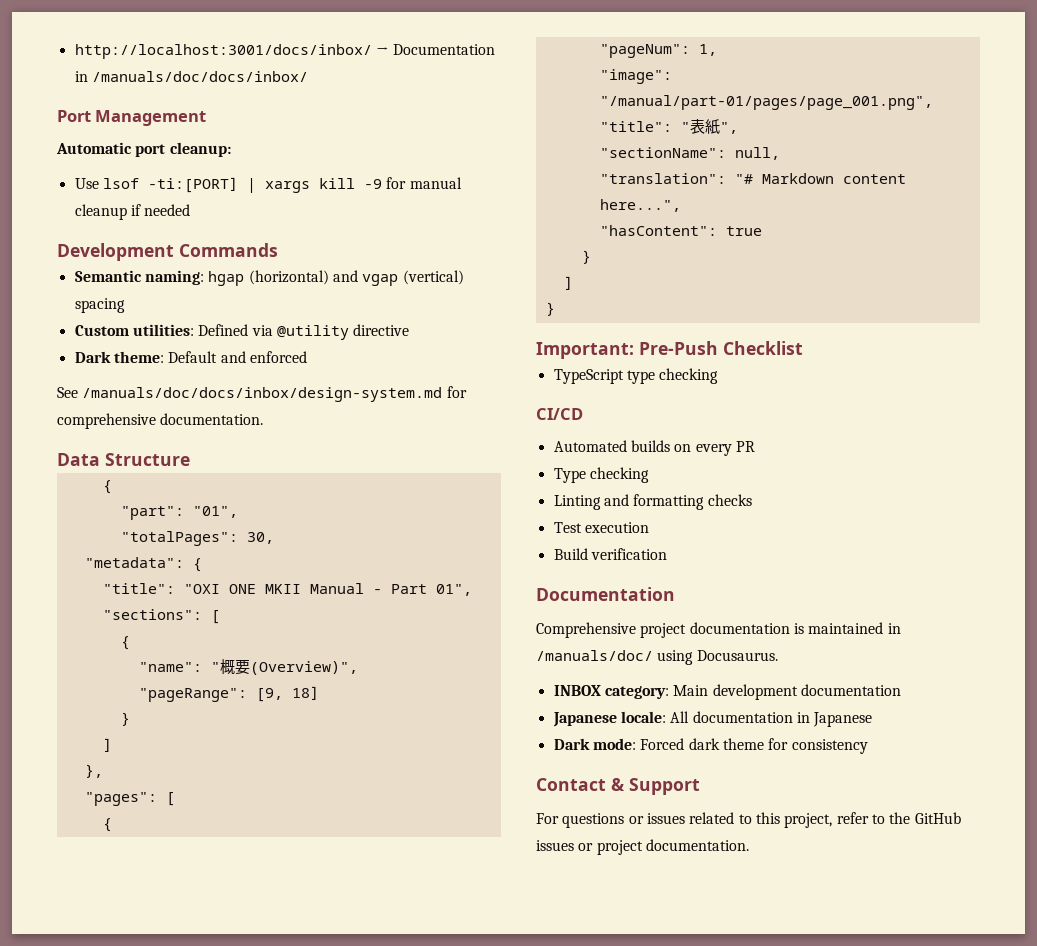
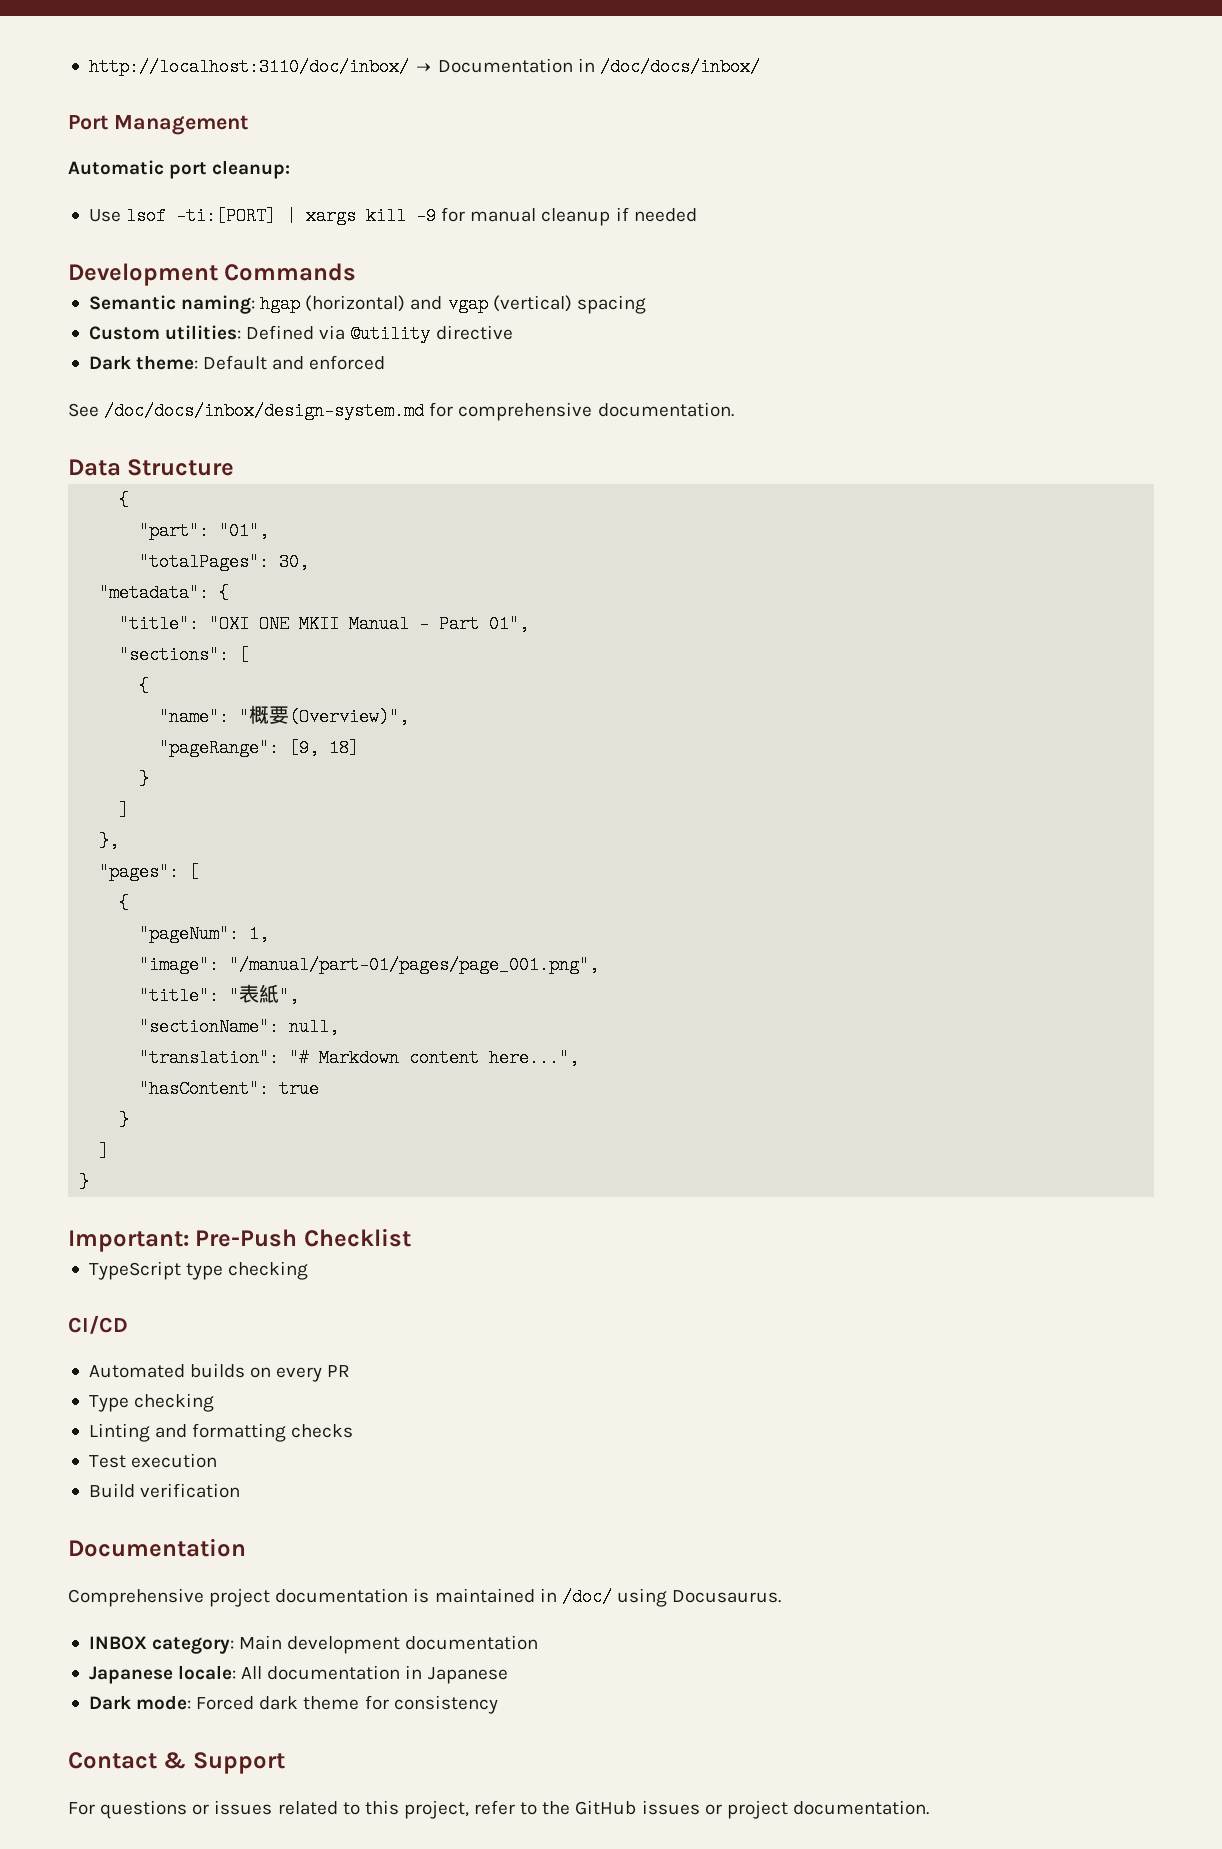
[74,44,372,59] http://localhost:3001/docs/inbox/ -> [88,58,409,76] http://localhost:3110/doc/inbox/
[91,71,308,82] /manuals/doc/docs/inbox/ -> [600,58,761,76] /doc/docs/inbox/
[82,387,443,402] /manuals/doc/docs/inbox/design-system.md -> [104,402,425,420] /doc/docs/inbox/design-system.md
[536,650,653,661] /manuals/doc/ -> [561,1588,612,1606] /doc/

